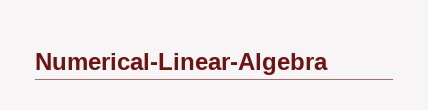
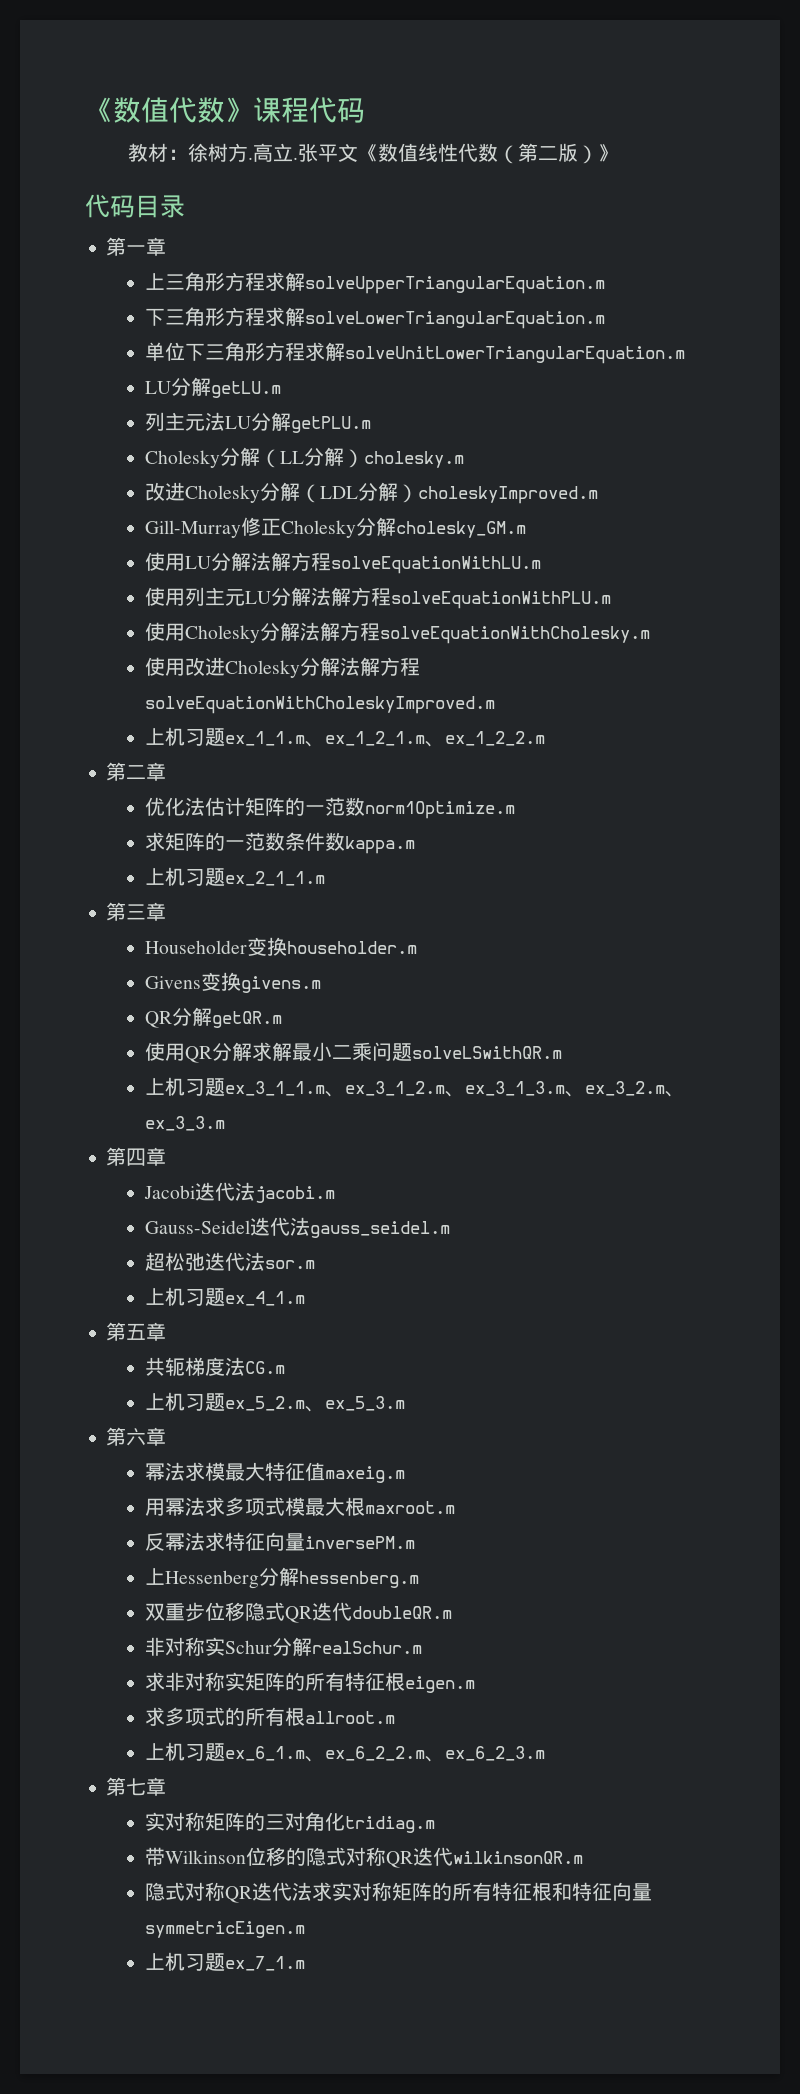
[35,53,328,75] Numerical-Linear-Algebra -> [85,97,365,123] [128,143,619,164] [85,194,185,218] [106,237,167,256] [144,272,605,294] [144,307,605,329] [144,342,685,364] [144,377,281,398] [144,412,371,433] [144,447,464,468] [144,482,598,504] [144,517,526,538] [144,552,541,574] [144,587,611,609] [144,622,650,644] [144,657,420,678] [144,696,495,714] [144,727,545,747] [106,762,167,781] [144,797,515,819] [144,832,415,854] [144,867,325,886] [106,902,167,921] [144,937,417,956] [144,972,321,993] [144,1007,282,1028] [144,1042,562,1063] [144,1077,685,1097] [144,1116,225,1131] [106,1147,167,1166] [143,1182,335,1203] [144,1217,450,1238] [144,1252,315,1271] [144,1287,305,1306] [106,1322,167,1341] [144,1357,285,1376] [144,1392,405,1412] [106,1427,167,1446] [144,1462,405,1483] [144,1497,455,1516] [144,1532,415,1551] [144,1567,419,1589] [144,1602,452,1623] [144,1637,422,1656] [144,1672,475,1693] [144,1707,395,1726] [144,1742,545,1762] [106,1777,167,1796] [144,1812,435,1833] [144,1847,583,1868] [144,1882,652,1903] [144,1921,305,1938] [144,1952,305,1971] 《数值代数》课程代码 // 教材：徐树方.高立.张平文《数值线性代数（第二版）》 // 代码目录 // 第一章 // 上三角形方程求解solveUpperTriangularEquation.m // 下三角形方程求解solveLowerTriangularEquation.m // 单位下三角形方程求解solveUnitLowerTriangularEquation.m // LU分解getLU.m // 列主元法LU分解getPLU.m // Cholesky分解（LL分解）cholesky.m // 改进Cholesky分解（LDL分解）choleskyImproved.m // Gill-Murray修正Cholesky分解cholesky_GM.m // 使用LU分解法解方程solveEquationWithLU.m // 使用列主元LU分解法解方程solveEquationWithPLU.m // 使用Cholesky分解法解方程solveEquationWithCholesky.m // 使用改进Cholesky分解法解方程solveEquationWithCholeskyImproved.m // 上机习题ex_1_1.m、ex_1_2_1.m、ex_1_2_2.m // 第二章 // 优化法估计矩阵的一范数norm1Optimize.m // 求矩阵的一范数条件数kappa.m // 上机习题ex_2_1_1.m // 第三章 // Householder变换householder.m // Givens变换givens.m // QR分解getQR.m // 使用QR分解求解最小二乘问题solveLSwithQR.m // 上机习题ex_3_1_1.m、ex_3_1_2.m、ex_3_1_3.m、ex_3_2.m、ex_3_3.m // 第四章 // Jacobi迭代法jacobi.m // Gauss-Seidel迭代法gauss_seidel.m // 超松弛迭代法sor.m // 上机习题ex_4_1.m // 第五章 // 共轭梯度法CG.m // 上机习题ex_5_2.m、ex_5_3.m // 第六章 // 幂法求模最大特征值maxeig.m // 用幂法求多项式模最大根maxroot.m // 反幂法求特征向量inversePM.m // 上Hessenberg分解hessenberg.m // 双重步位移隐式QR迭代doubleQR.m // 非对称实Schur分解realSchur.m // 求非对称实矩阵的所有特征根eigen.m // 求多项式的所有根allroot.m // 上机习题ex_6_1.m、ex_6_2_2.m、ex_6_2_3.m // 第七章 // 实对称矩阵的三对角化tridiag.m // 带Wilkinson位移的隐式对称QR迭代wilkinsonQR.m // 隐式对称QR迭代法求实对称矩阵的所有特征根和特征向量symmetricEigen.m // 上机习题ex_7_1.m

